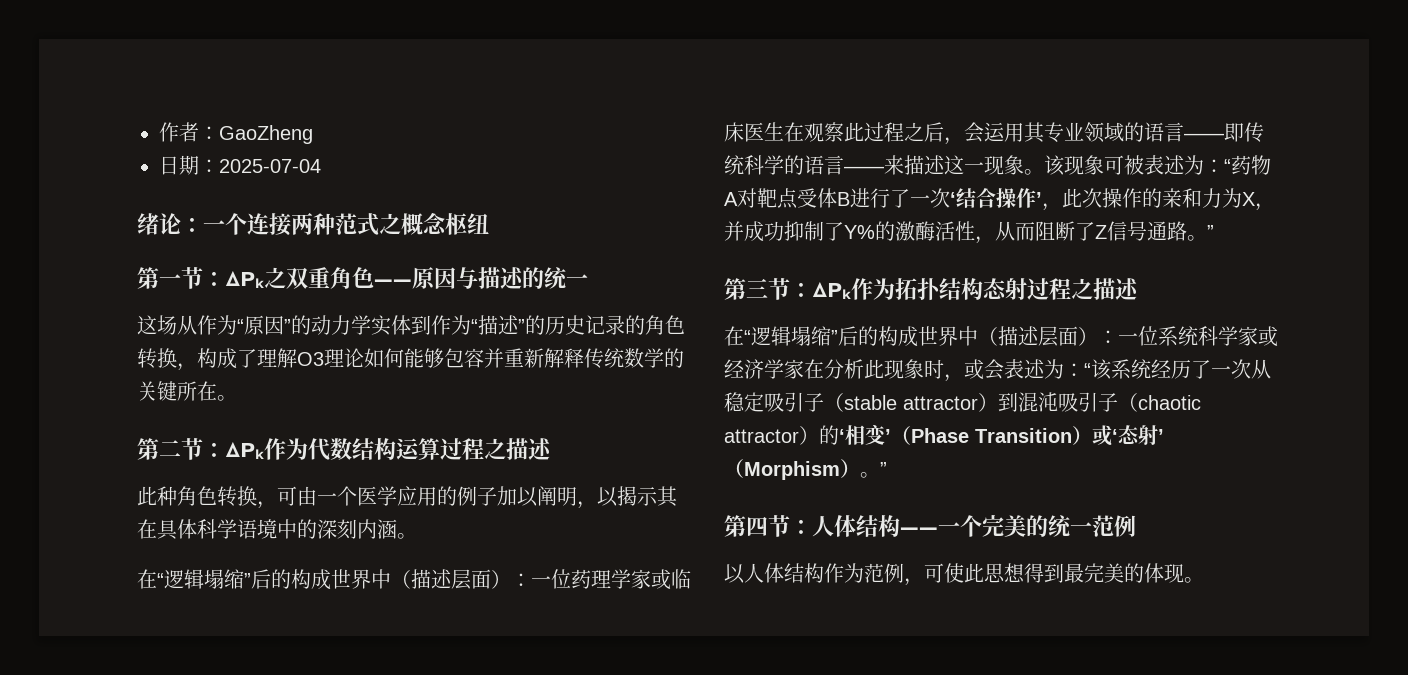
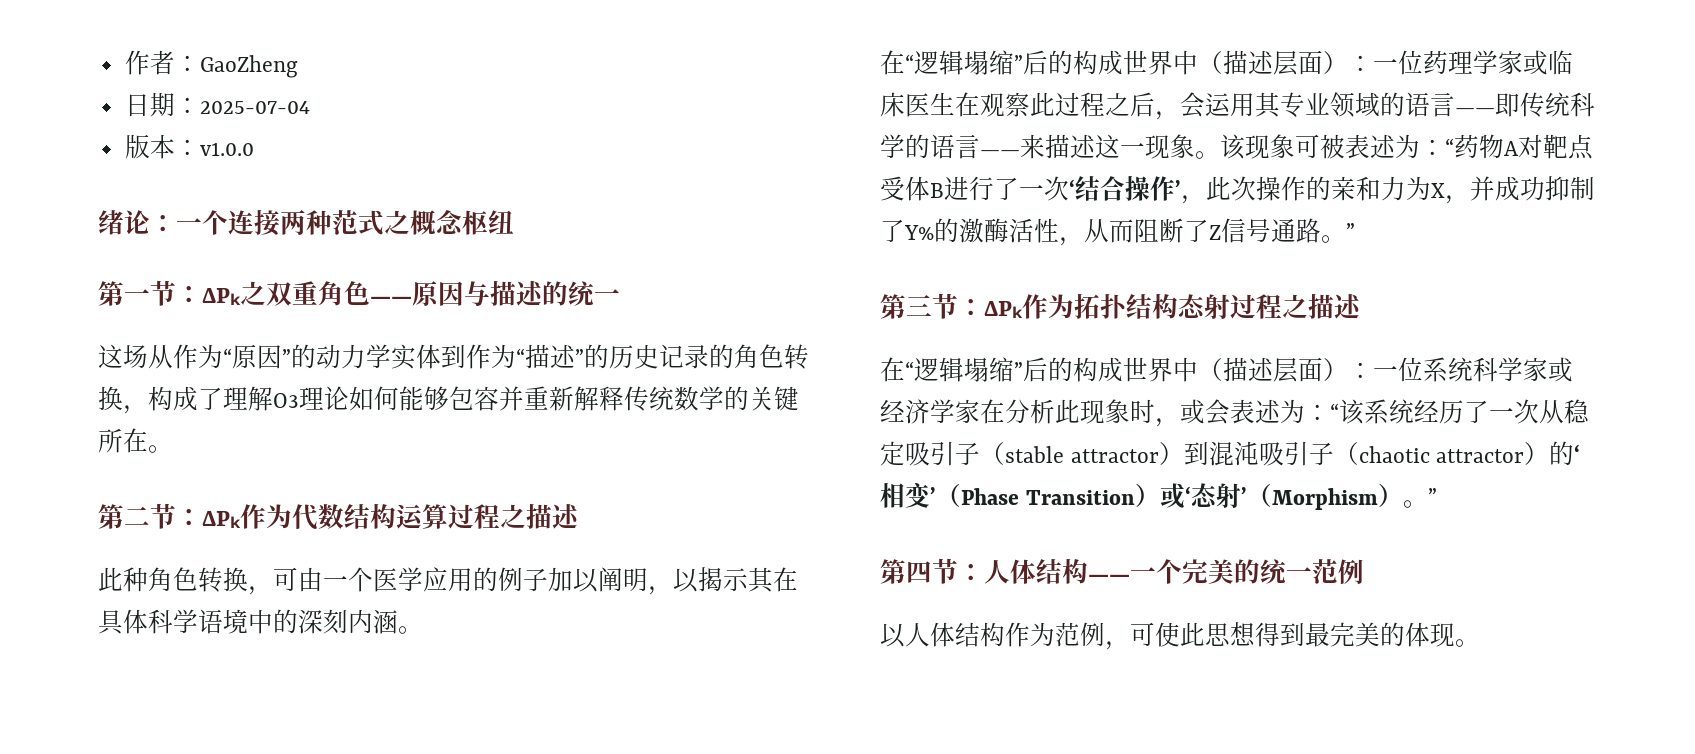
(321, 166) none -> [124,134,254,159] // 版本：v1.0.0

